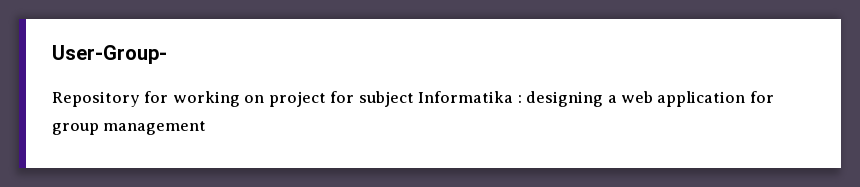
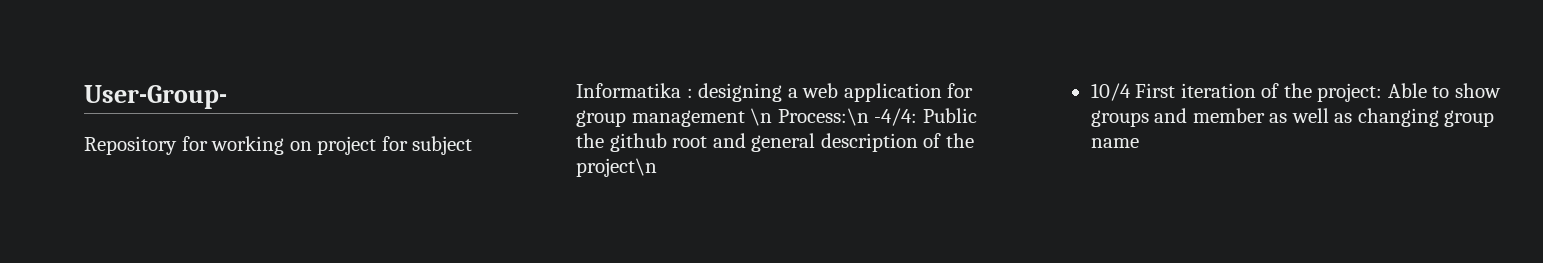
(207, 128) none -> [750,108,977,126] [576,133,974,152] [576,158,657,177] [1090,83,1501,102] [1090,108,1495,127] [1090,138,1139,148] \n Process:\n -4/4: Public the github root and general description of the project\n // 10/4 First iteration of the project: Able to show groups and member as well as changing group name

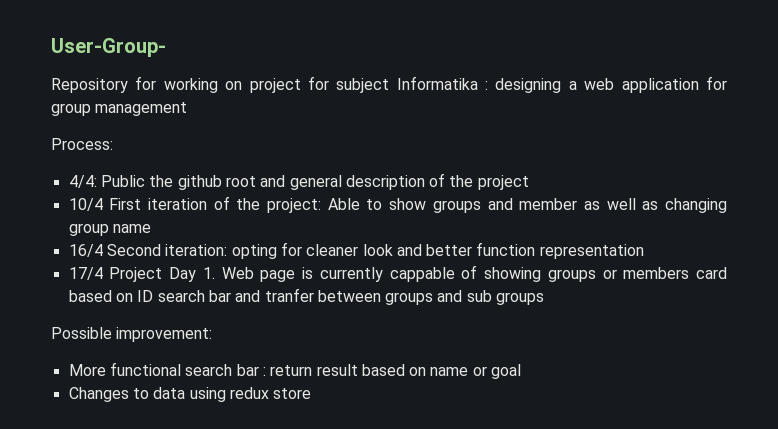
[750,108,918,126] \n Process:\n -4/4: -> [51,138,113,150] [68,175,97,188] // Process: // 4/4:
[576,158,657,177] project\n -> [477,175,529,190] project
(1139, 143) none -> [68,242,644,259] [68,265,727,282] [68,288,545,305] [51,327,213,342] [68,362,522,379] [68,387,312,402] // 16/4 Second iteration: opting for cleaner look and better function representation // 17/4 Project Day 1. Web page is currently cappable of showing groups or members card based on ID search bar and tranfer between groups and sub groups // Possible improvement: // More functional search bar : return result based on name or goal // Changes to data using redux store

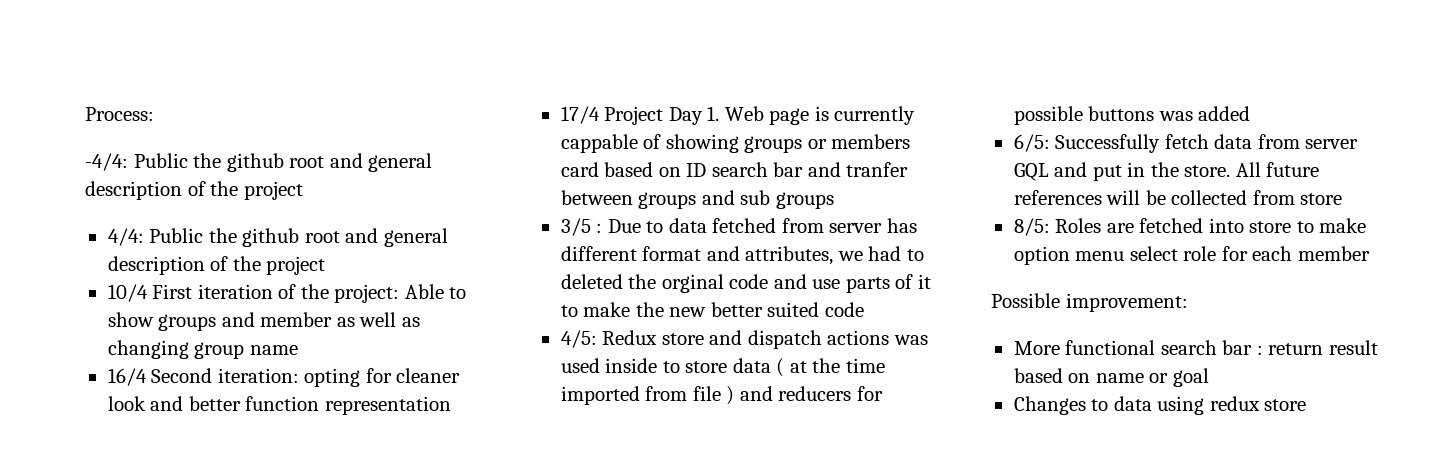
[51,38,166,57] [51,76,727,93] [51,102,188,116] [51,138,113,150] User-Group- // Repository for working on project for subject Informatika : designing a web application for group management // Process: -> [85,107,154,121] [85,153,433,172] [85,181,303,200] Process: // -4/4: Public the github root and general description of the project
(545, 298) none -> [560,218,917,236] [560,246,924,265] [560,274,931,293] [560,302,864,317] [560,330,928,349] [560,358,885,377] [560,386,883,405] [1013,106,1251,125] [1013,134,1359,153] [1013,162,1320,181] [1013,190,1343,205] [1013,218,1367,236] [1013,246,1370,265] // 3/5 : Due to data fetched from server has different format and attributes, we had to deleted the orginal code and use parts of it to make the new better suited code // 4/5: Redux store and dispatch actions was used inside to store data ( at the time imported from file ) and reducers for possible buttons was added // 6/5: Successfully fetch data from server GQL and put in the store. All future references will be collected from store // 8/5: Roles are fetched into store to make option menu select role for each member

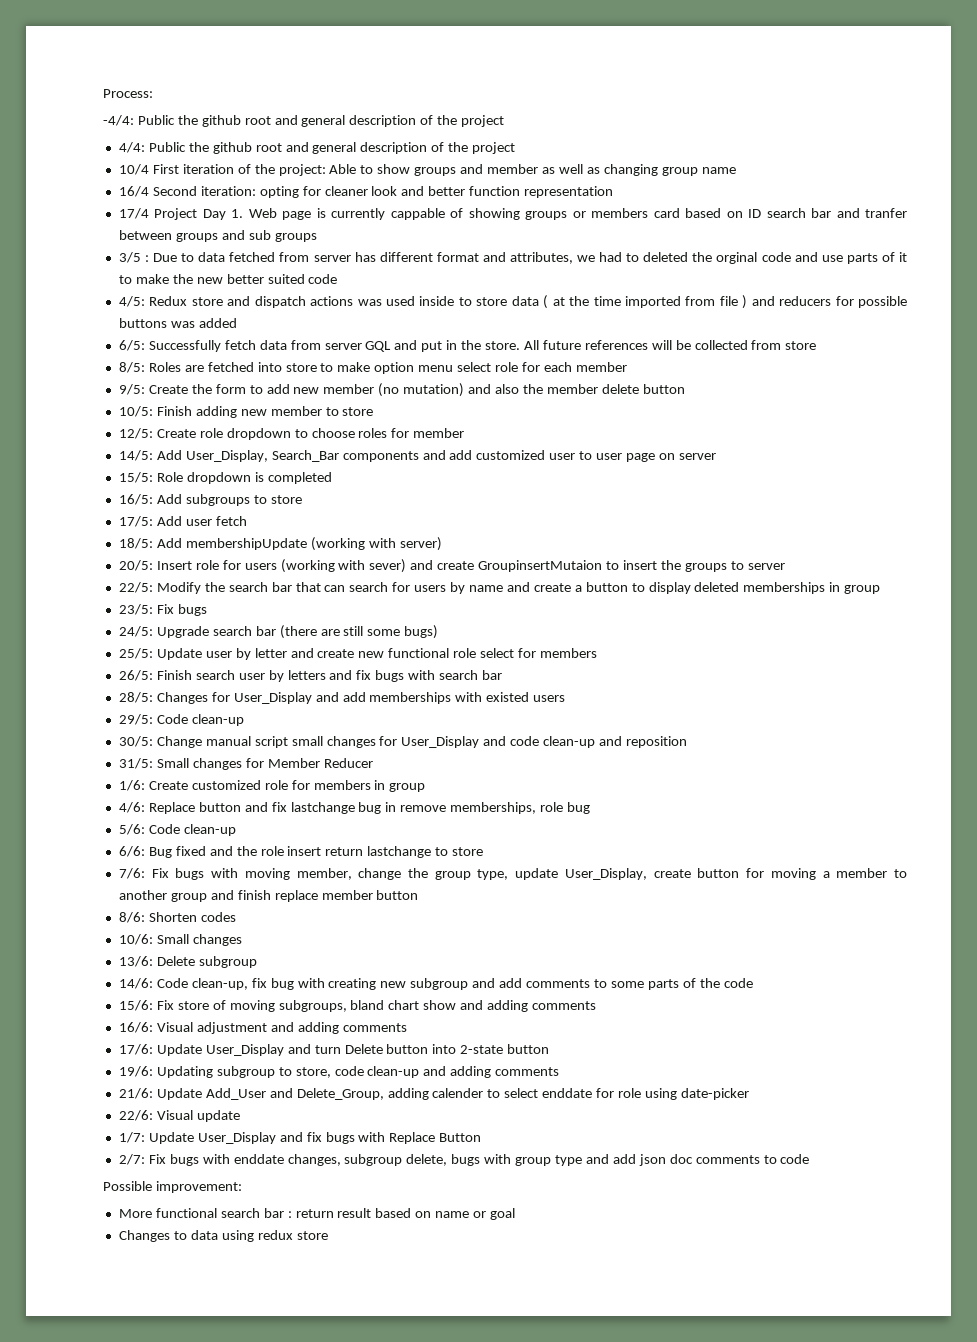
(1370, 253) none -> [118,383,685,397] [118,406,374,418] [118,428,465,440] [118,450,716,462] [118,472,332,484] [118,494,302,506] [118,516,247,527] [118,537,442,551] [118,559,785,573] [118,582,881,594] [118,604,207,616] [118,625,439,639] [118,648,597,660] [118,670,503,682] [118,692,566,704] [118,714,244,726] [118,736,687,748] [118,758,373,770] [118,780,426,792] [118,802,591,814] [118,824,236,836] [118,846,484,858] [118,868,908,880] [118,890,419,902] [118,912,236,923] [118,934,242,946] [118,956,257,968] [118,978,753,990] [118,1000,597,1012] [118,1022,407,1034] [118,1044,550,1056] [118,1066,560,1078] [118,1088,749,1100] [118,1110,240,1122] [118,1132,482,1144] [118,1154,810,1166] // 9/5: Create the form to add new member (no mutation) and also the member delete button // 10/5: Finish adding new member to store // 12/5: Create role dropdown to choose roles for member // 14/5: Add User_Display, Search_Bar components and add customized user to user page on server // 15/5: Role dropdown is completed // 16/5: Add subgroups to store // 17/5: Add user fetch // 18/5: Add membershipUpdate (working with server) // 20/5: Insert role for users (working with sever) and create GroupinsertMutaion to insert the groups to server // 22/5: Modify the search bar that can search for users by name and create a button to display deleted memberships in group // 23/5: Fix bugs // 24/5: Upgrade search bar (there are still some bugs) // 25/5: Update user by letter and create new functional role select for members // 26/5: Finish search user by letters and fix bugs with search bar // 28/5: Changes for User_Display and add memberships with existed users // 29/5: Code clean-up // 30/5: Change manual script small changes for User_Display and code clean-up and reposition // 31/5: Small changes for Member Reducer // 1/6: Create customized role for members in group // 4/6: Replace button and fix lastchange bug in remove memberships, role bug // 5/6: Code clean-up // 6/6: Bug fixed and the role insert return lastchange to store // 7/6: Fix bugs with moving member, change the group type, update User_Display, create button for moving a member to another group and finish replace member button // 8/6: Shorten codes // 10/6: Small changes // 13/6: Delete subgroup // 14/6: Code clean-up, fix bug with creating new subgroup and add comments to some parts of the code // 15/6: Fix store of moving subgroups, bland chart show and adding comments // 16/6: Visual adjustment and adding comments // 17/6: Update User_Display and turn Delete button into 2-state button // 19/6: Updating subgroup to store, code clean-up and adding comments // 21/6: Update Add_User and Delete_Group, adding calender to select enddate for role using date-picker // 22/6: Visual update // 1/7: Update User_Display and fix bugs with Replace Button // 2/7: Fix bugs with enddate changes, subgroup delete, bugs with group type and add json doc comments to code

